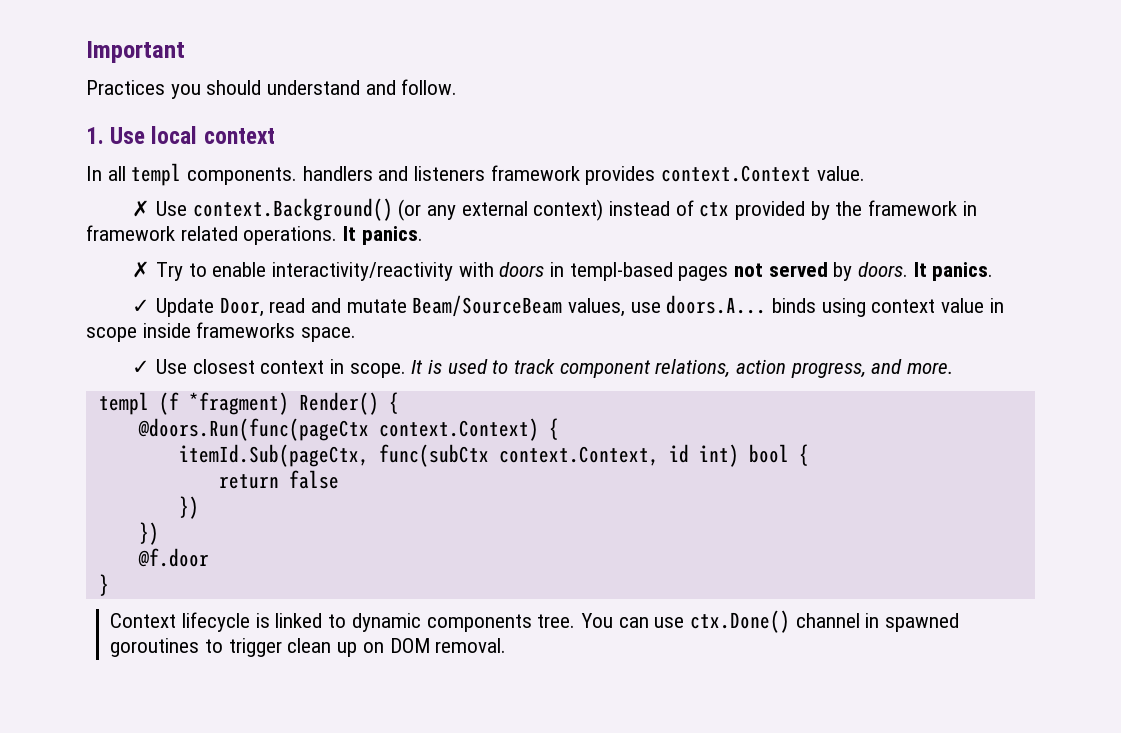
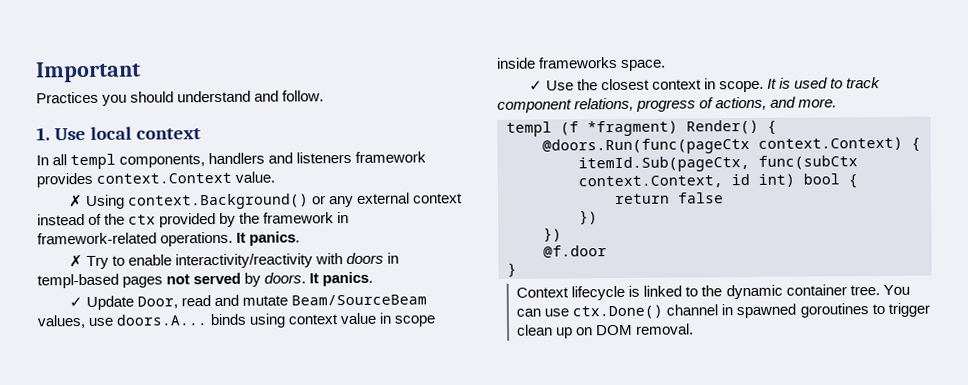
[187,167,298,185] components. -> [119,154,206,168] components,
[155,198,422,221] Use context.Background() (or -> [85,193,326,210] Using context.Background() or
[533,199,604,221] context) -> [413,193,464,204] context
(694, 208) none -> [104,213,126,225] the
[86,225,238,241] framework related -> [37,232,157,245] framework-related
(187, 366) none -> [576,79,598,91] the
[735,359,866,378] action progress, -> [636,96,768,112] progress of actions,
[351,613,532,632] dynamic components -> [701,284,847,300] the dynamic container

